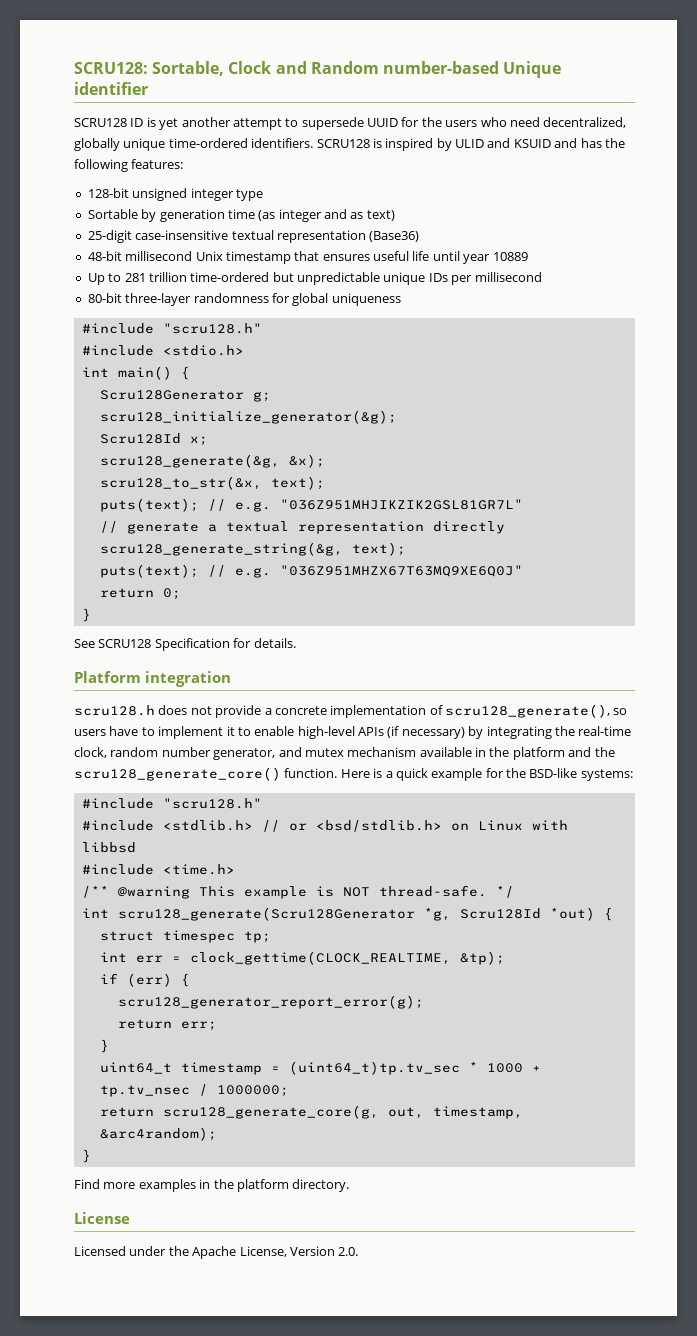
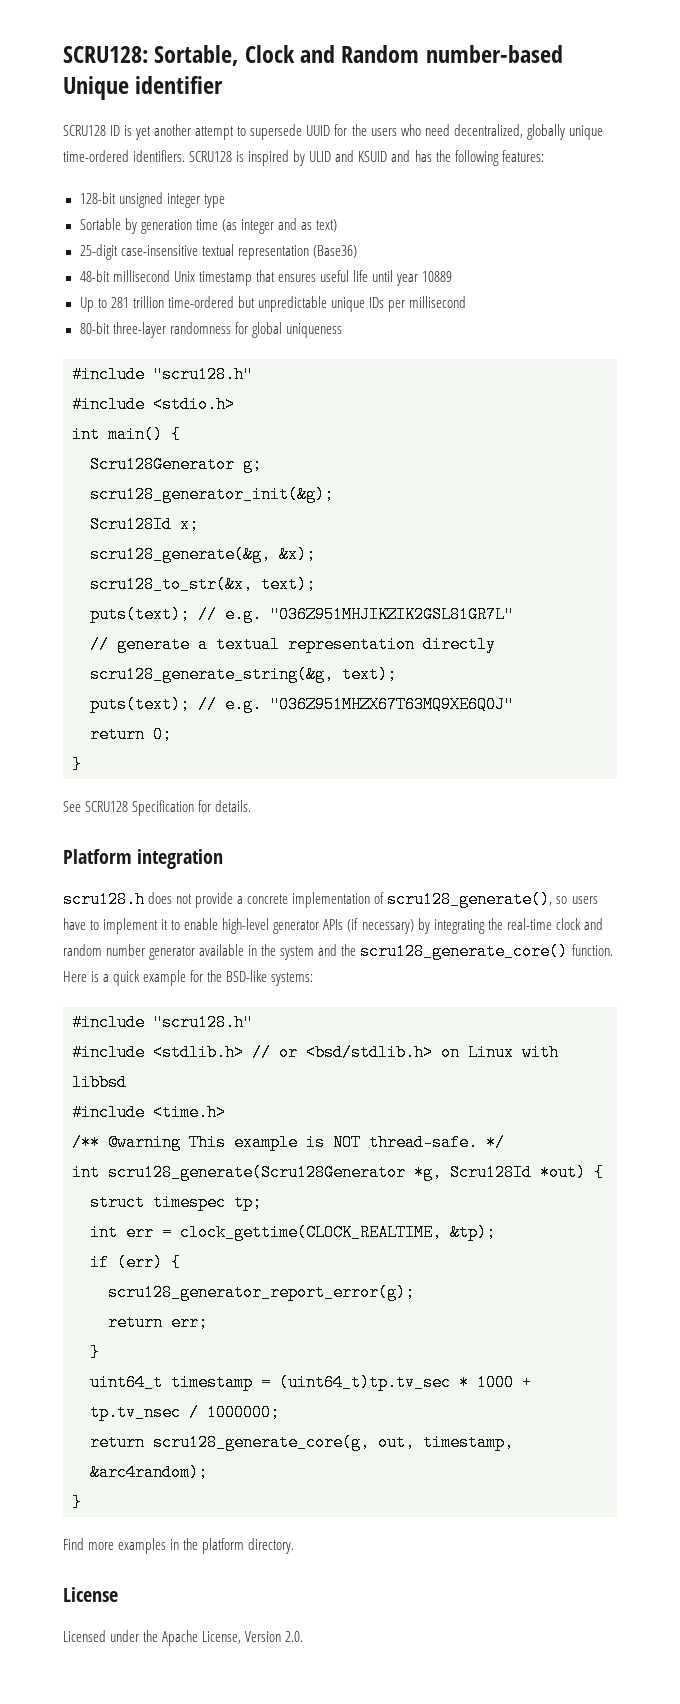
[99,410,397,424] scru128_initialize_generator(&g); -> [90,486,334,503] scru128_generator_init(&g);
(355, 732) none -> [273,920,320,934] generator
[74,747,417,760] clock, random number generator, and mutex mechanism -> [555,918,603,930] [63,944,196,960] clock and random number generator
[512,747,565,760] platform -> [280,946,315,960] system

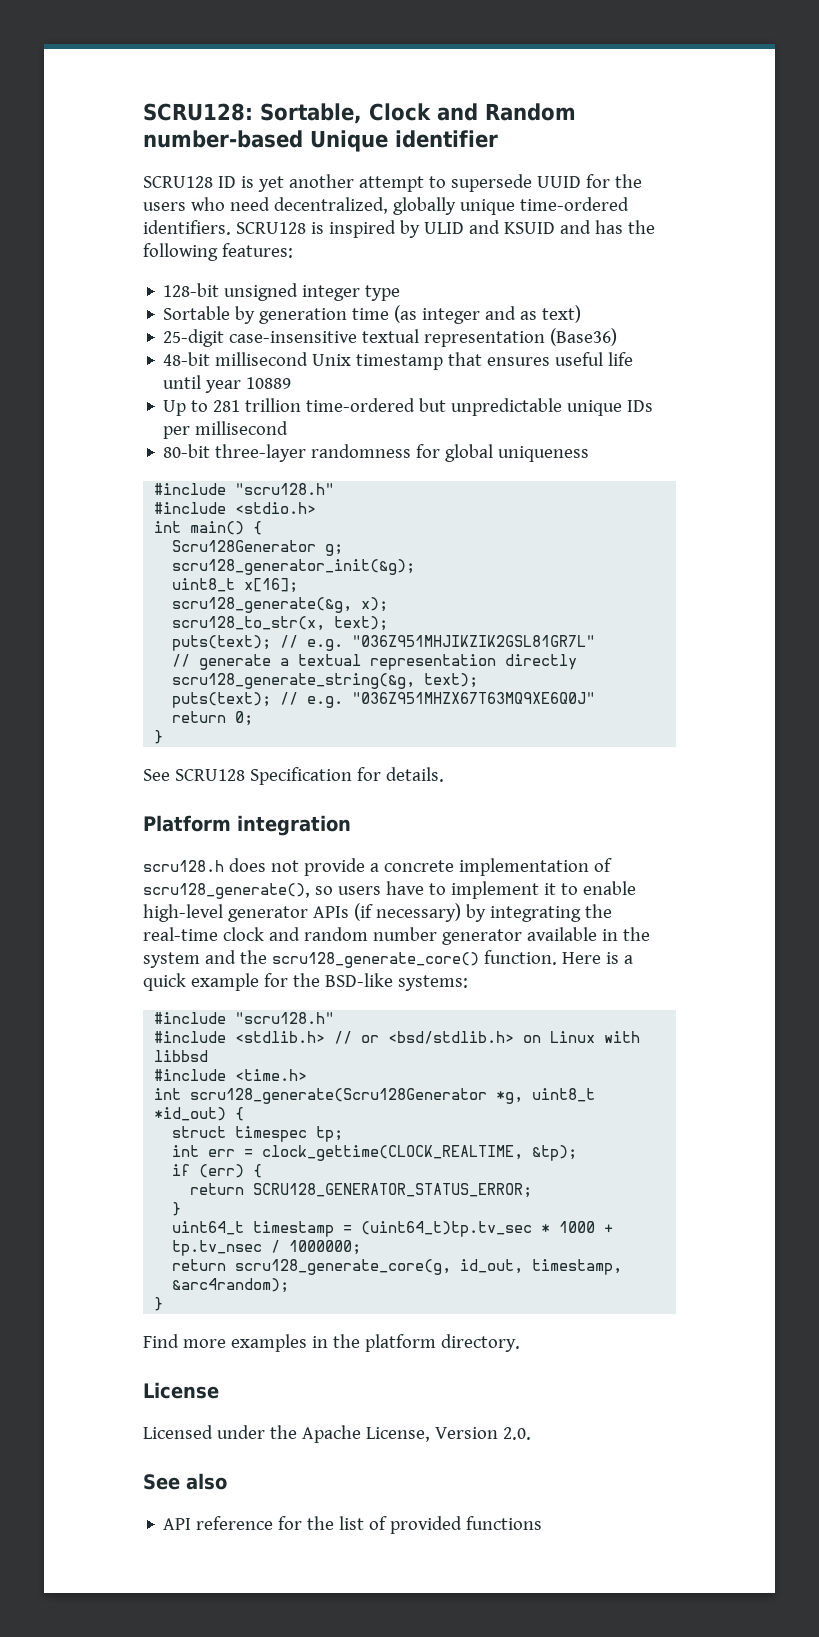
[90,516,199,533] Scru128Id x; -> [172,578,299,593] uint8_t x[16];
[279,546,316,563] [90,576,253,593] &x); // scru128_to_str(&x, -> [361,597,389,612] [172,616,326,631] x); // scru128_to_str(x,
[72,1134,505,1151] // /** @warning This example is NOT thread-safe. */ -> (308, 1075) none
[450,1164,586,1181] Scru128Id *out) -> [532,1088,596,1102] [154,1107,227,1121] uint8_t *id_out)
[108,1284,415,1301] [108,1314,208,1331] // scru128_generator_report_error(g); // return err; -> [190,1183,533,1198] // return SCRU128_GENERATOR_STATUS_ERROR;
[378,1434,415,1451] out, -> [460,1259,524,1274] id_out,
(304, 1636) none -> [143,1473,227,1490] [163,1516,543,1534] // See also // API reference for the list of provided functions

